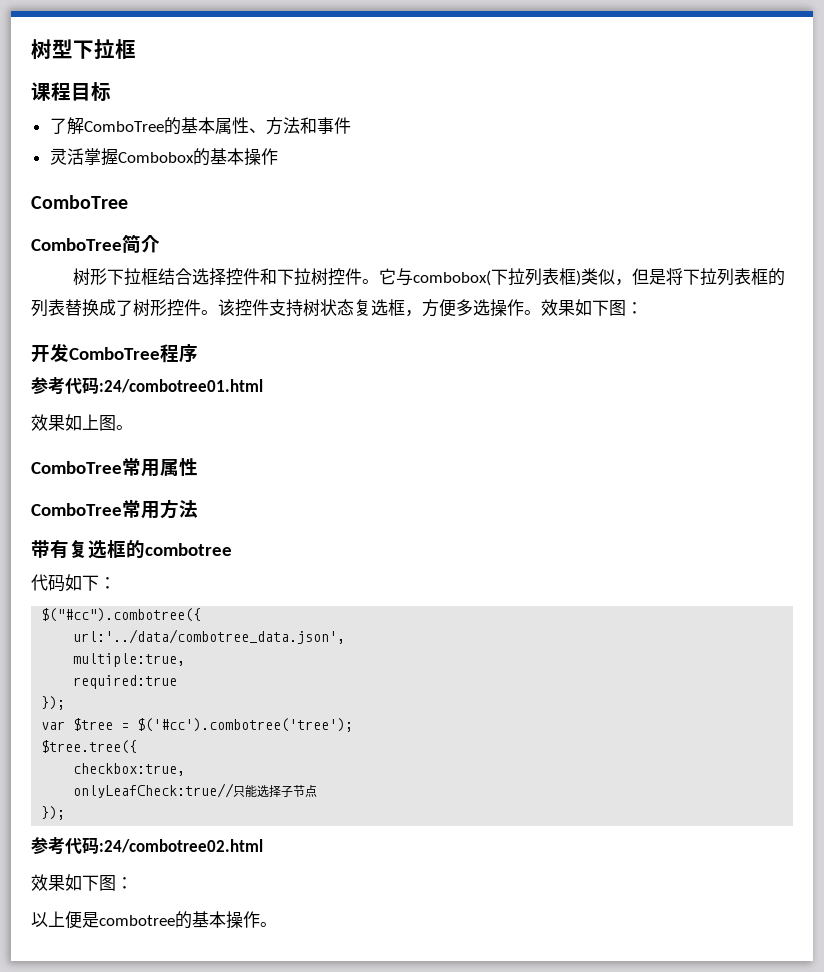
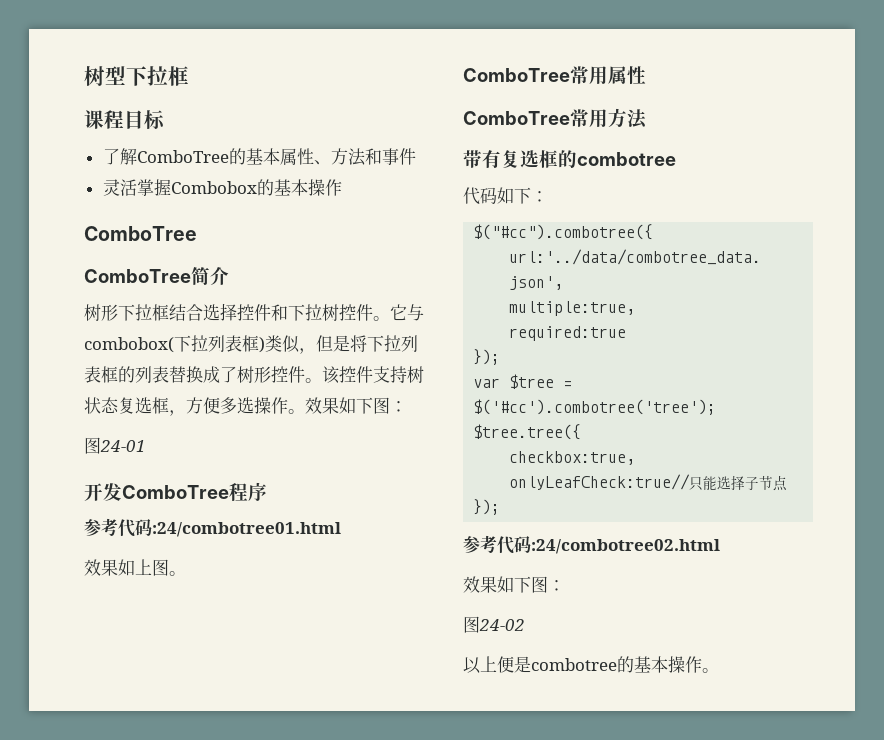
(643, 308) none -> [84,437,146,454] // 图24-01
(133, 883) none -> [463,616,525,633] // 图24-02

